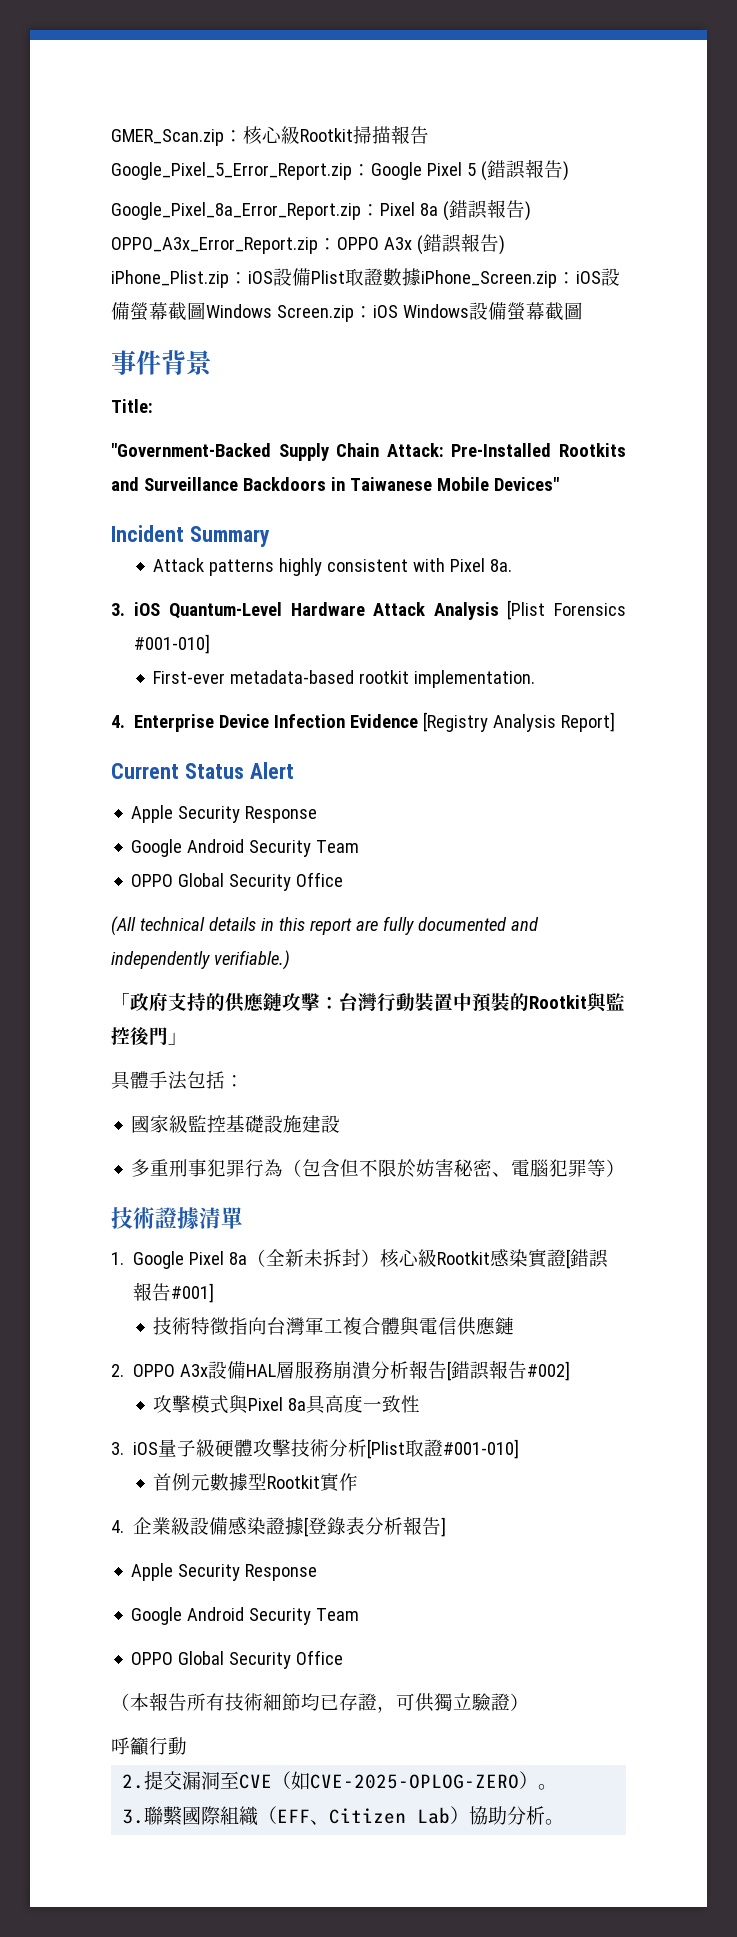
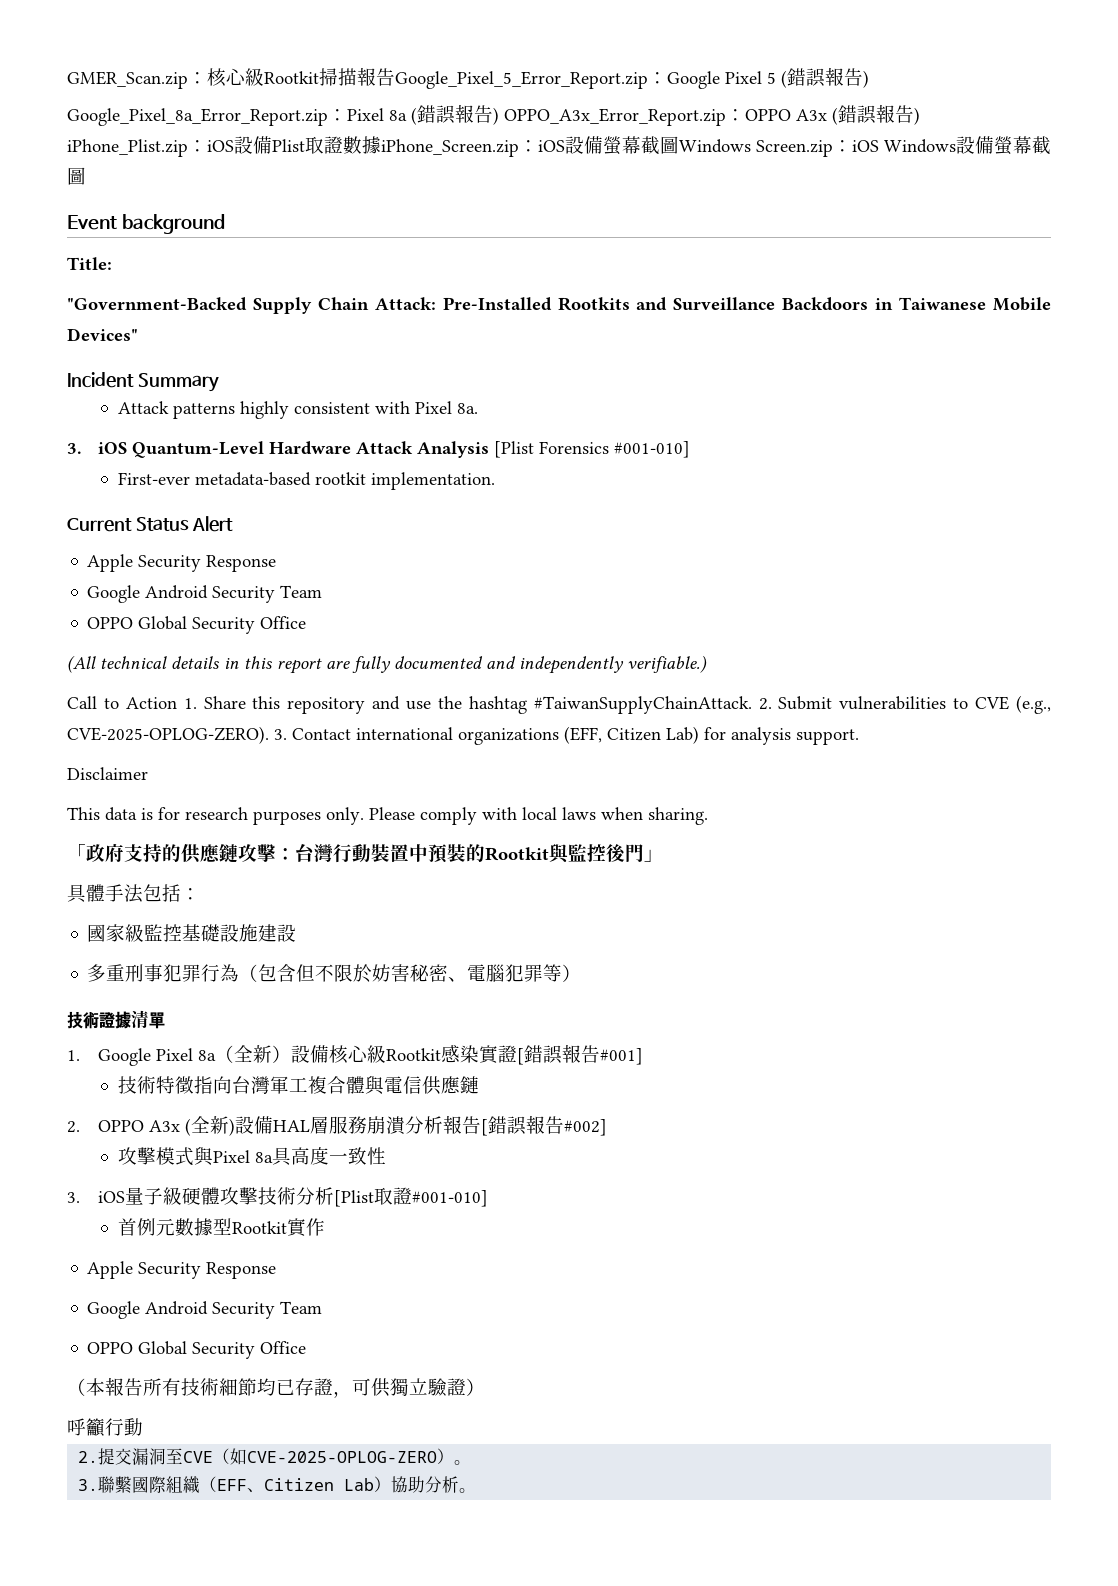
[111,350,212,376] 事件背景 -> [67,214,225,234] Event background
[111,712,616,732] // 4. Enterprise Device Infection Evidence [Registry Analysis Report] -> (495, 481) none
(290, 960) none -> [67,695,1051,714] [67,726,859,745] [67,767,148,780] [67,807,708,825] // Call to Action 1. Share this repository and use the hashtag #TaiwanSupplyChainAttack. 2. Submit vulnerabilities to CVE (e.g., CVE-2025-OPLOG-ZERO). 3. Contact international organizations (EFF, Citizen Lab) for analysis support. // Disclaimer // This data is for research purposes only. Please comply with local laws when sharing.
[304,1249,381,1267] 未拆封） -> [271,1045,329,1063] ）設備
(209, 1370) none -> [184,1116,235,1136] (全新)
[111,1516,447,1537] // 4.企業級設備感染證據[登錄表分析報告] -> (325, 1227) none

